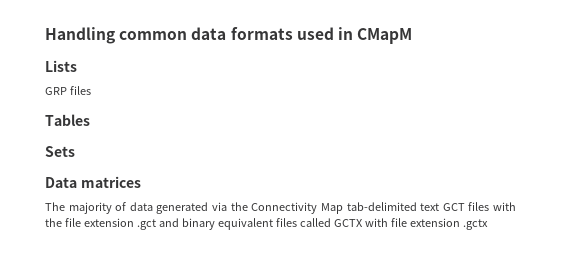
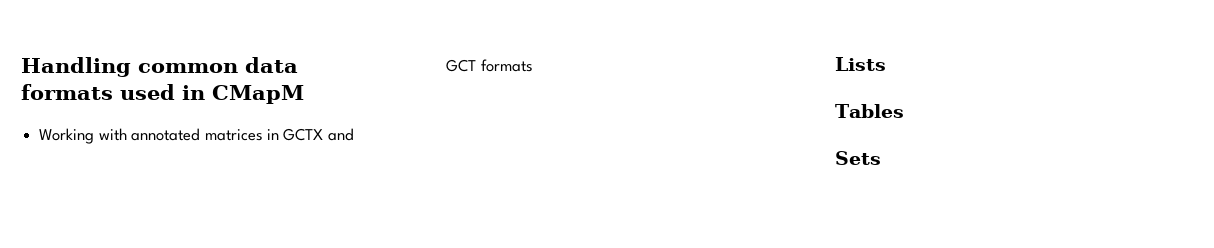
(413, 36) none -> [39,128,354,144] [446,59,533,72] // Working with annotated matrices in GCTX and GCT formats
[45,86,91,95] // GRP files -> (886, 64) none
[45,176,141,188] [45,202,517,214] [45,218,488,230] // Data matrices // The majority of data generated via the Connectivity Map tab-delimited text GCT files with the file extension .gct and binary equivalent files called GCTX with file extension .gctx -> (881, 158) none

